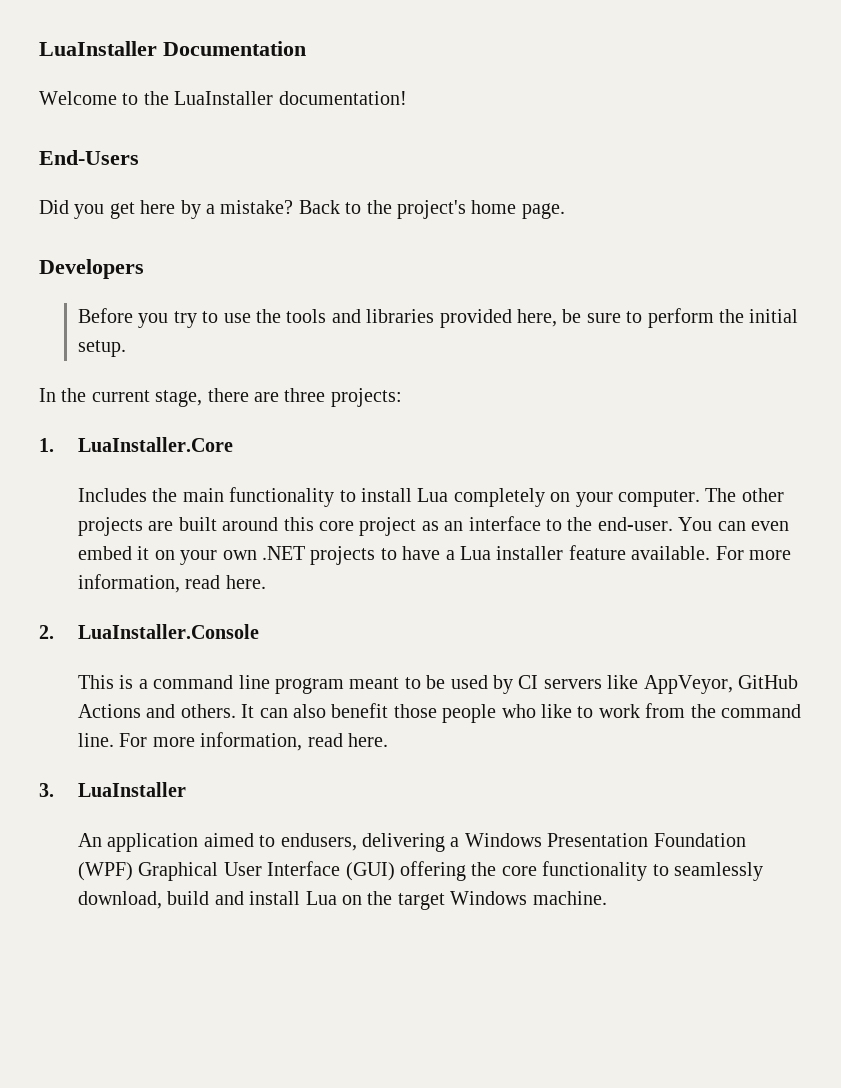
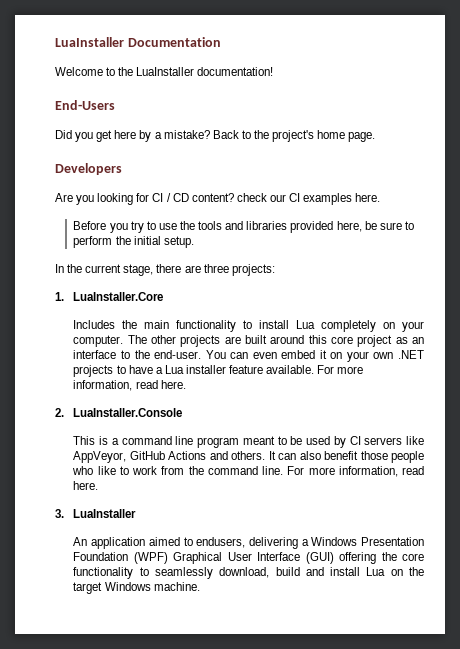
(144, 269) none -> [55,193,381,205] // Are you looking for CI / CD content? check our CI examples here.

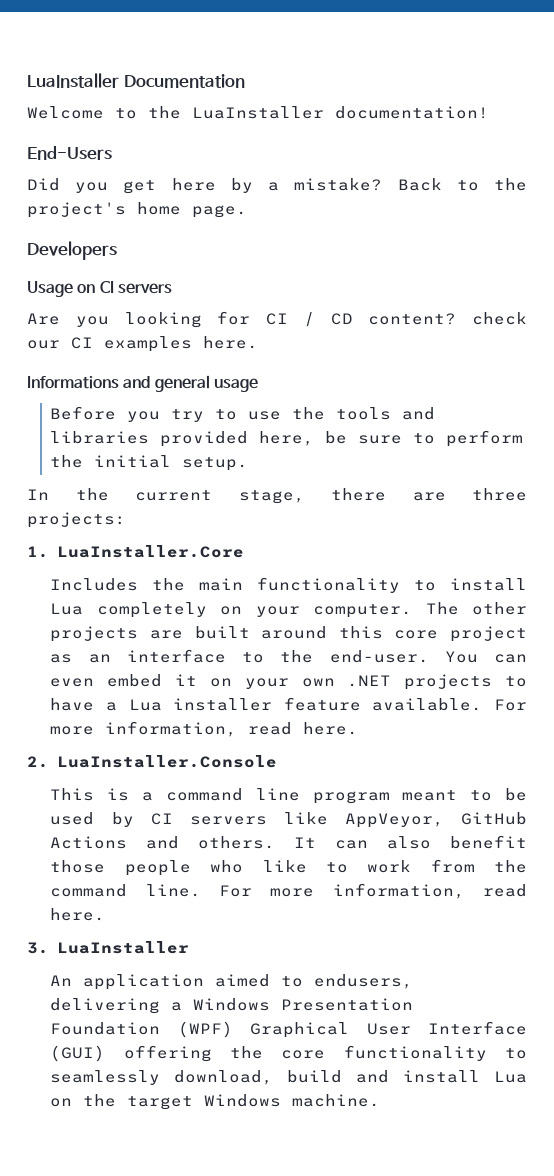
(122, 169) none -> [27,281,172,297] // Usage on CI servers
(381, 197) none -> [27,375,258,392] // Informations and general usage

